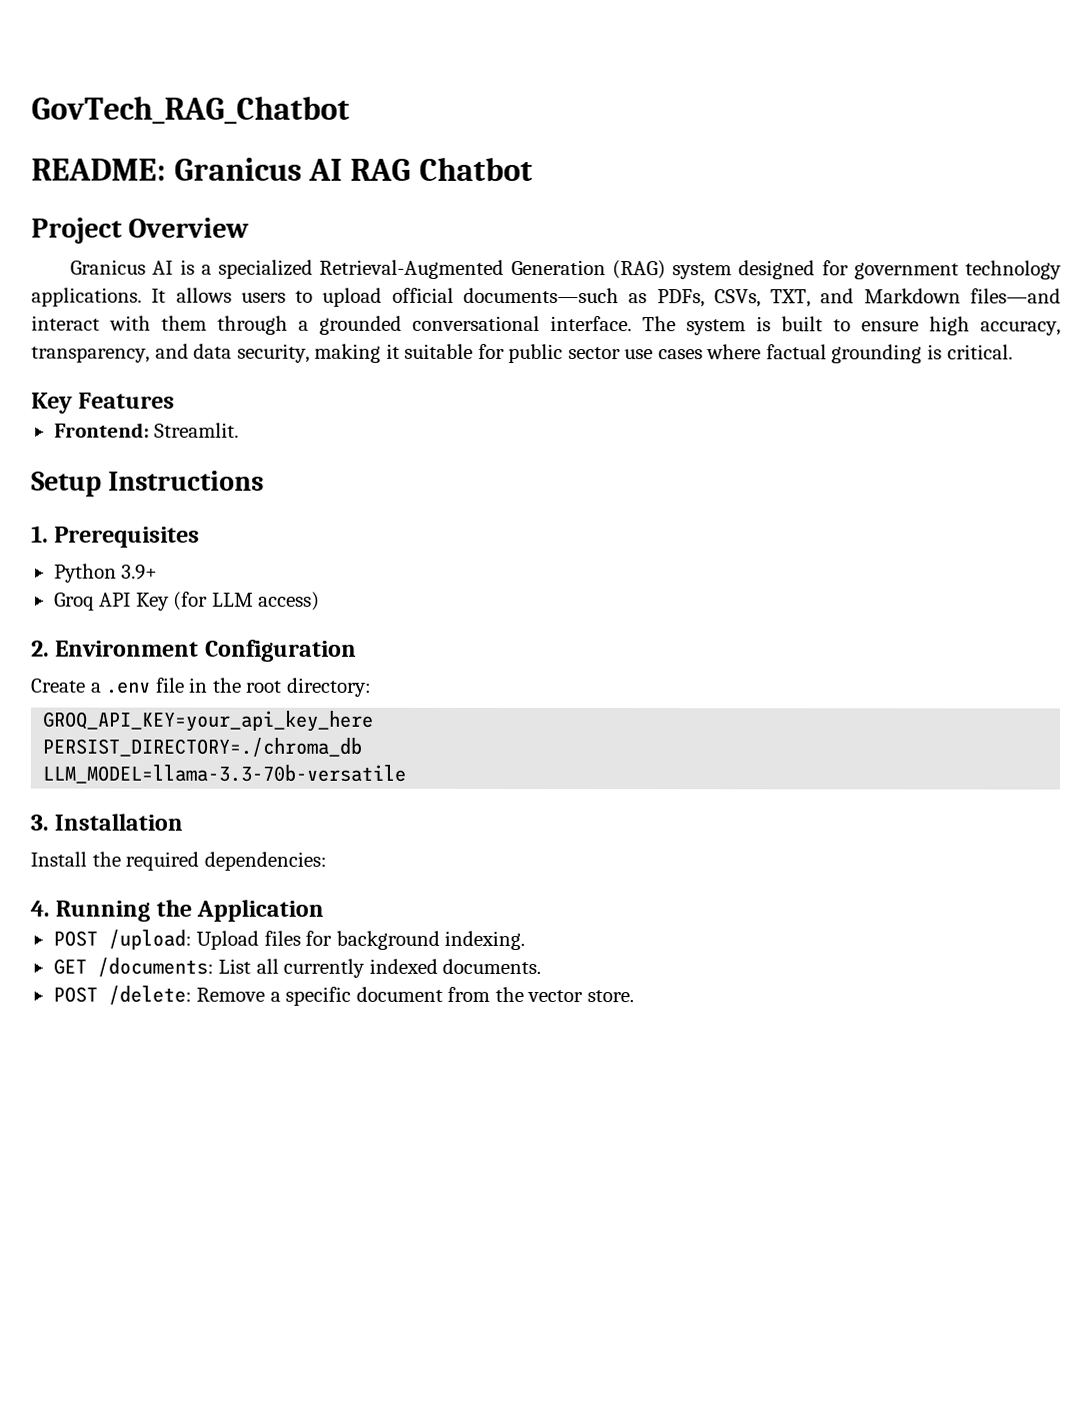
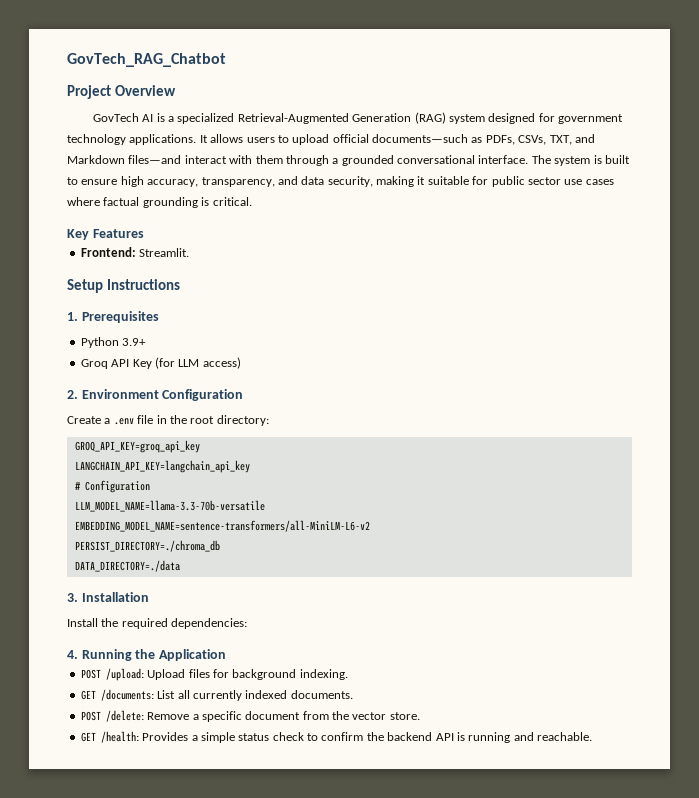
[31,157,533,181] // README: Granicus AI RAG Chatbot -> (226, 60) none
[70,259,147,275] Granicus -> [92,113,139,122] GovTech
[42,710,374,732] GROQ_API_KEY=your_api_key_here -> [74,440,200,453] [74,460,250,473] [74,480,150,493] [74,500,265,512] [74,520,370,532] GROQ_API_KEY=groq_api_key // LANGCHAIN_API_KEY=langchain_api_key // # Configuration // LLM_MODEL_NAME=llama-3.3-70b-versatile // EMBEDDING_MODEL_NAME=sentence-transformers/all-MiniLM-L6-v2
[42,764,407,784] LLM_MODEL=llama-3.3-70b-versatile -> [74,560,180,572] DATA_DIRECTORY=./data
(634, 996) none -> [80,731,592,743] // GET /health: Provides a simple status check to confirm the backend API is running and reachable.

